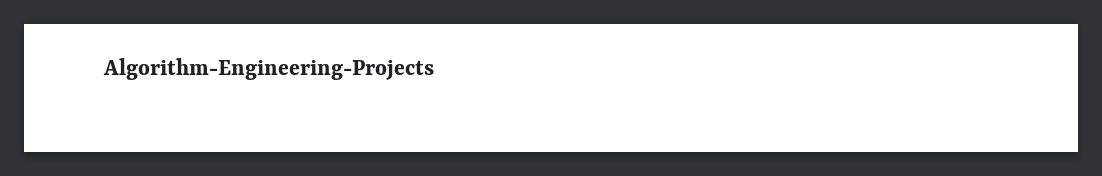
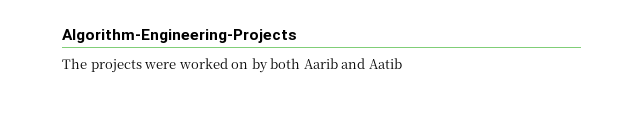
(434, 69) none -> [62,58,402,73] // The projects were worked on by both Aarib and Aatib

